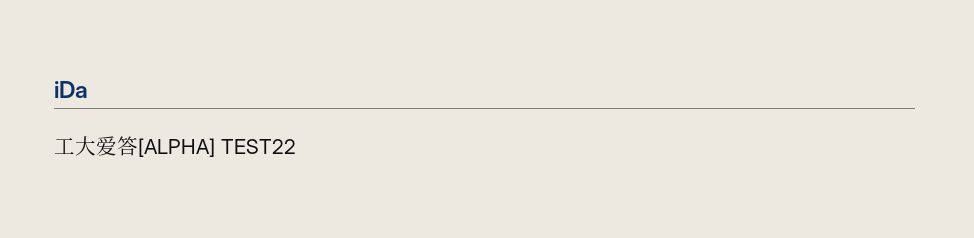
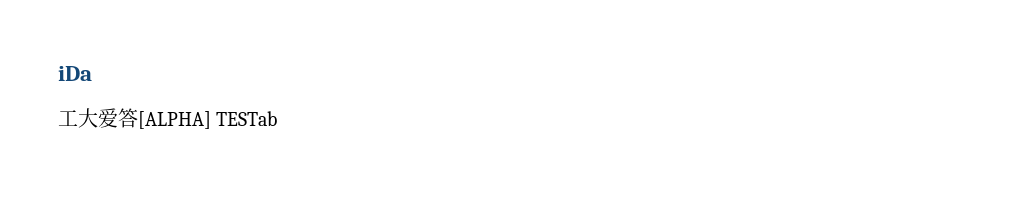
[220,139,296,154] TEST22 -> [216,111,278,126] TESTab

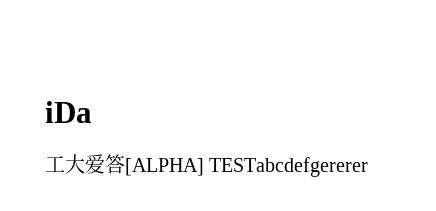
[216,111,278,126] TESTab -> [209,157,369,177] TESTabcdefgererer

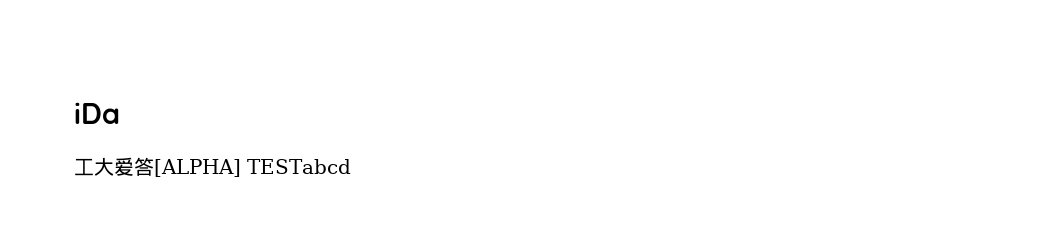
[209,157,369,177] TESTabcdefgererer -> [247,159,351,174] TESTabcd

